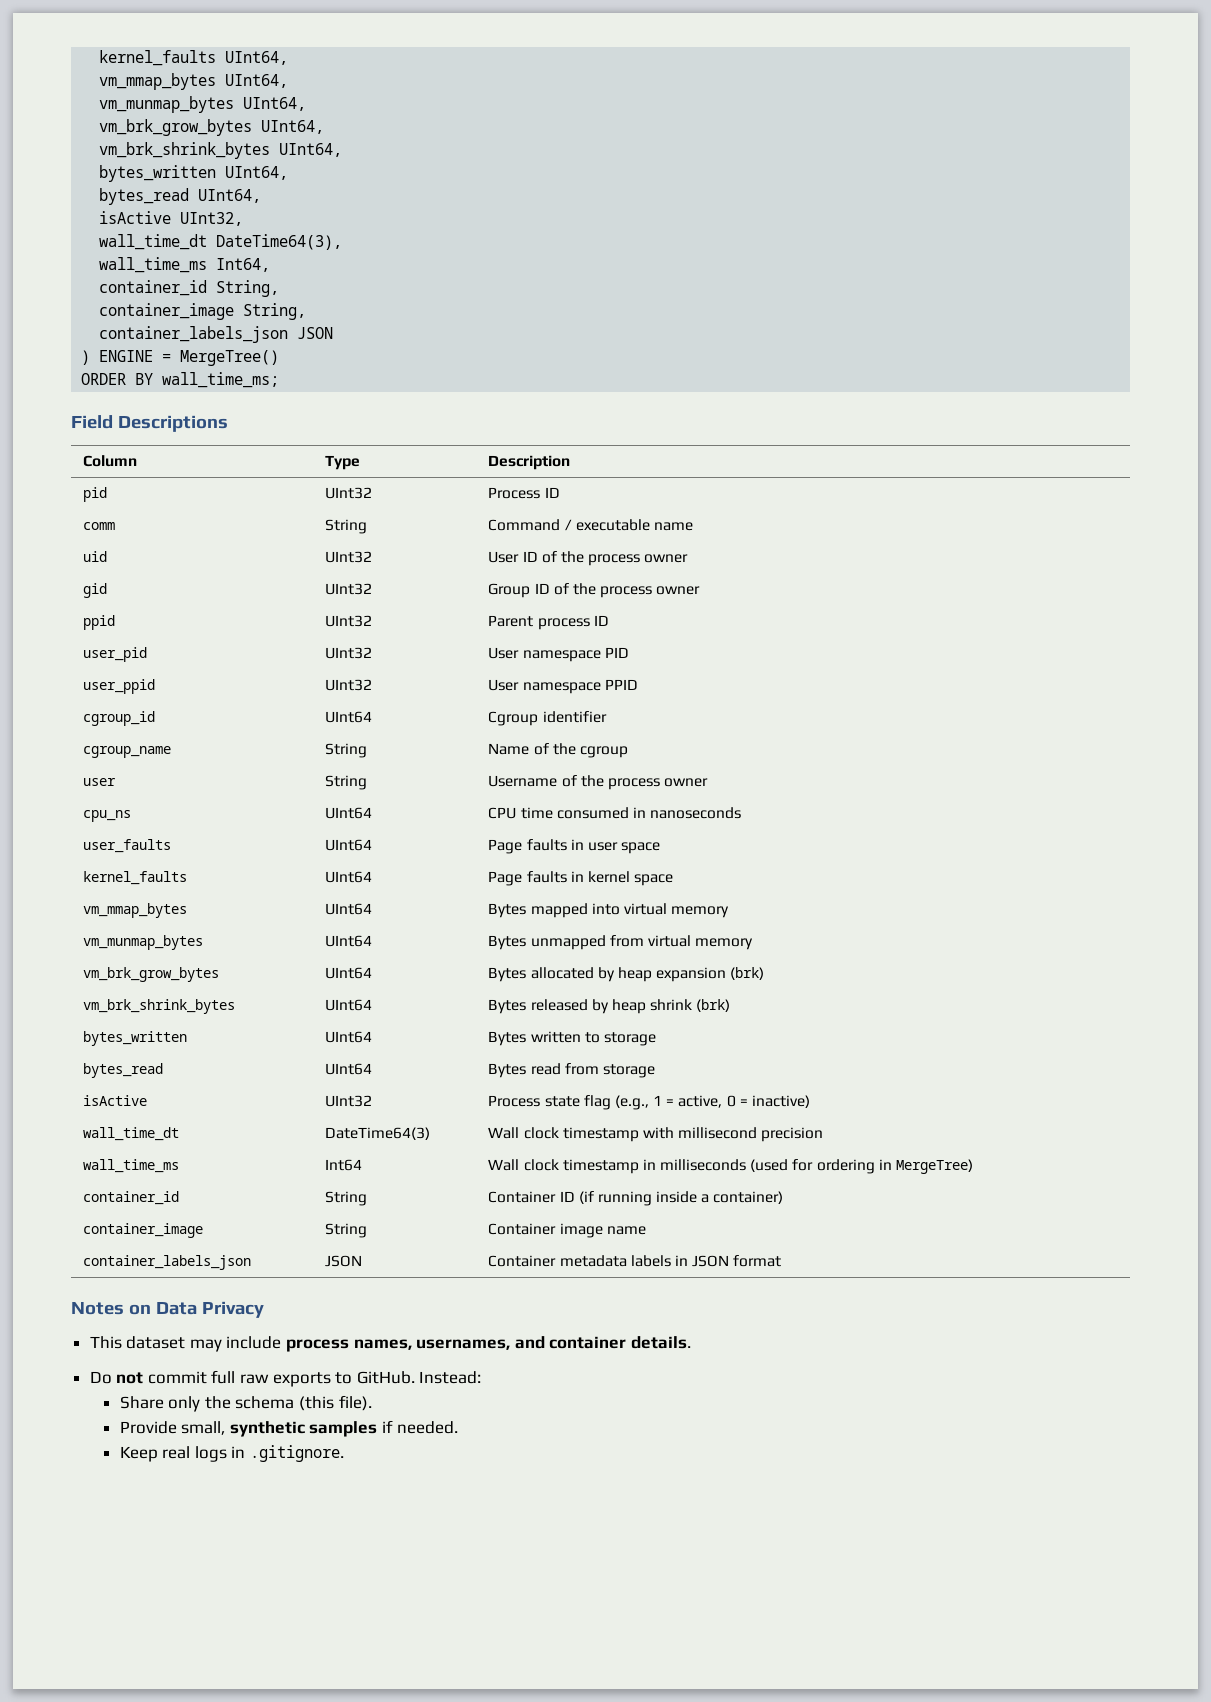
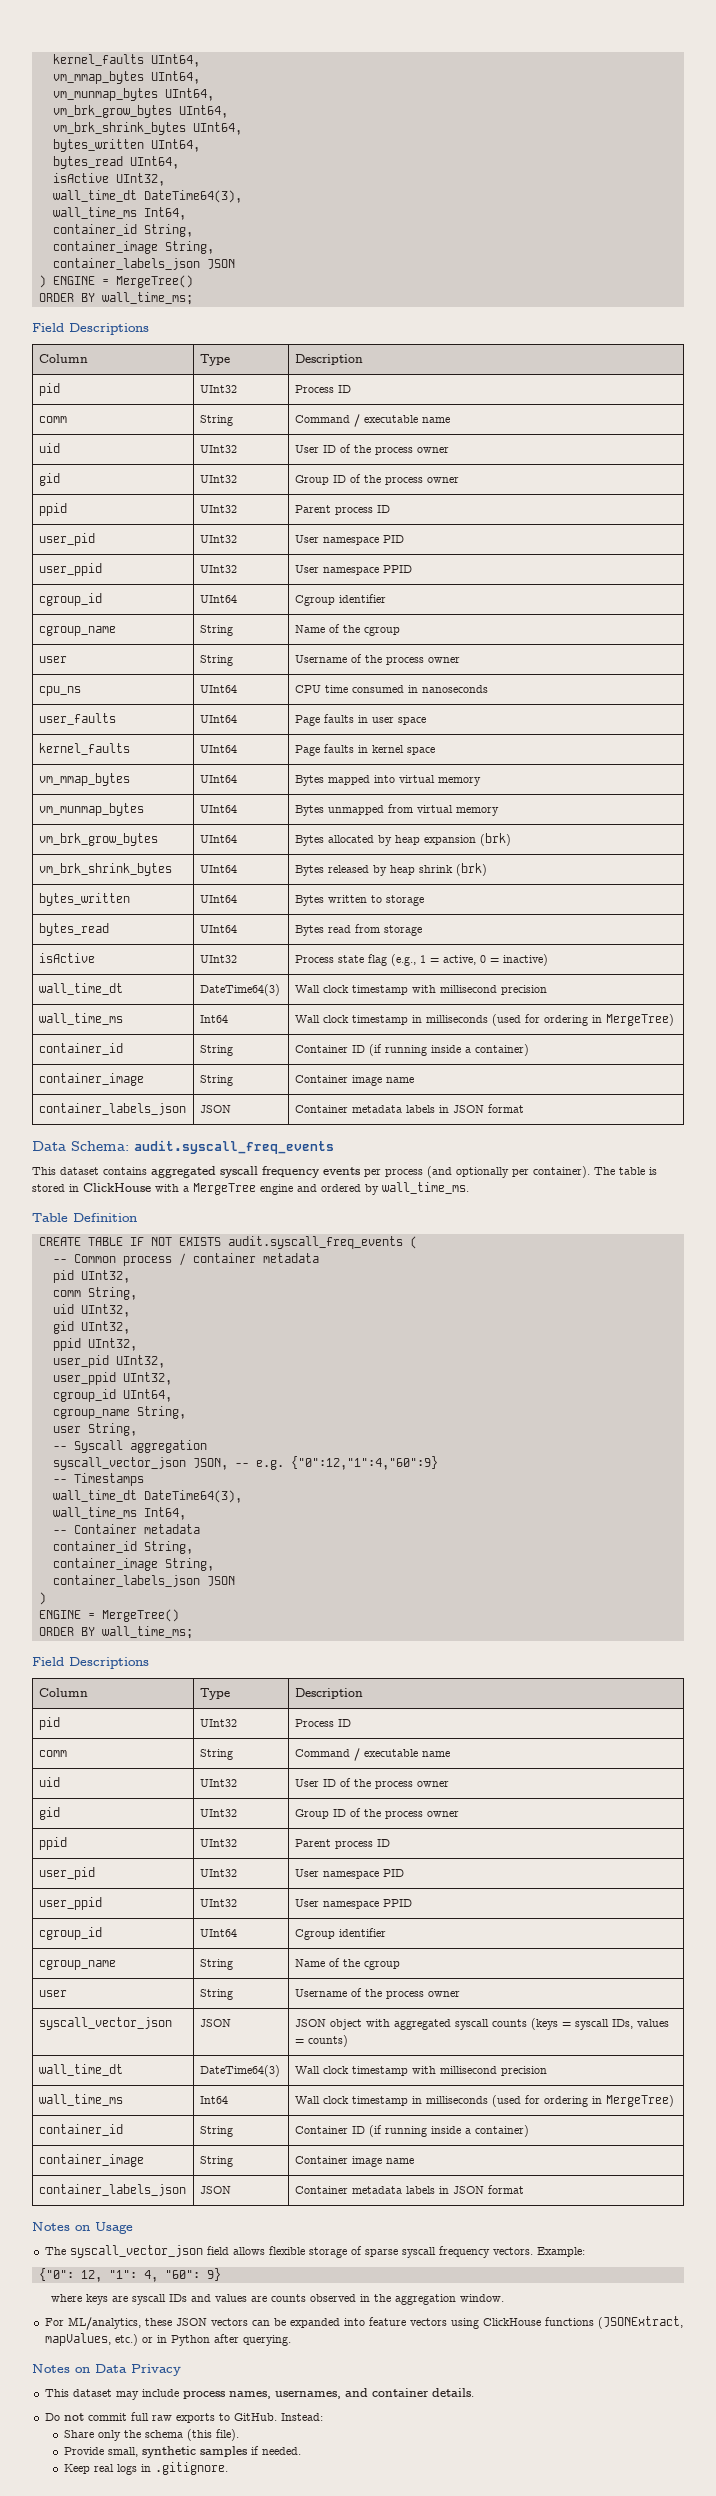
(782, 1261) none -> [32,1140,334,1154] [32,1166,657,1178] [32,1182,469,1195] [32,1213,137,1222] [38,1236,417,1249] [52,1253,319,1266] [52,1270,130,1283] [52,1287,137,1300] [52,1304,130,1317] [52,1321,130,1334] [52,1338,137,1351] [52,1355,165,1368] [52,1372,172,1385] [52,1389,172,1402] [52,1406,186,1419] [52,1423,137,1436] [52,1440,207,1453] [52,1456,438,1470] [52,1473,144,1486] [52,1490,242,1503] [52,1507,186,1520] [52,1524,200,1534] [52,1541,193,1554] [52,1558,214,1571] [52,1575,235,1587] [38,1592,46,1605] [38,1609,179,1622] [38,1626,193,1639] [32,1657,149,1669] [38,1688,88,1697] [199,1688,230,1700] [294,1688,363,1699] [38,1717,60,1730] [199,1719,237,1727] [294,1719,351,1727] [38,1750,67,1757] [199,1749,233,1760] [294,1748,450,1761] [38,1777,60,1787] [199,1779,237,1787] [294,1778,449,1789] [38,1807,60,1820] [199,1809,237,1817] [294,1808,459,1819] [38,1837,67,1850] [199,1839,237,1847] [294,1839,390,1849] [38,1867,95,1880] [199,1869,237,1877] [294,1869,404,1879] [38,1897,102,1910] [199,1899,237,1907] [294,1899,412,1909] [38,1927,102,1940] [199,1929,237,1937] [294,1928,386,1940] [38,1960,116,1970] [199,1959,233,1970] [294,1958,400,1970] [38,1990,67,1997] [199,1989,233,2000] [294,1988,460,1999] [38,2017,172,2030] [199,2019,231,2027] [294,2018,669,2030] [294,2035,348,2047] [38,2064,123,2076] [199,2065,280,2077] [294,2066,547,2076] [38,2094,123,2106] [199,2096,228,2104] [294,2095,674,2107] [38,2124,123,2136] [199,2126,233,2137] [294,2125,529,2137] [38,2154,144,2167] [199,2156,233,2167] [294,2156,414,2167] [38,2184,186,2196] [199,2186,231,2194] [294,2185,524,2194] [32,2222,133,2234] [44,2245,585,2258] [38,2268,221,2282] [50,2294,504,2305] [44,2316,683,2330] [44,2333,291,2346] // Data Schema: audit.syscall_freq_events // This dataset contains aggregated syscall frequency events per process (and optionally per container). The table is stored in ClickHouse with a MergeTree engine and ordered by wall_time_ms. // Table Definition // CREATE TABLE IF NOT EXISTS audit.syscall_freq_events ( // -- Common process / container metadata // pid UInt32, // comm String, // uid UInt32, // gid UInt32, // ppid UInt32, // user_pid UInt32, // user_ppid UInt32, // cgroup_id UInt64, // cgroup_name String, // user String, // -- Syscall aggregation // syscall_vector_json JSON, -- e.g. {"0":12,"1":4,"60":9} // -- Timestamps // wall_time_dt DateTime64(3), // wall_time_ms Int64, // -- Container metadata // container_id String, // container_image String, // container_labels_json JSON // ) // ENGINE = MergeTree() // ORDER BY wall_time_ms; // Field Descriptions // Column | Type | Description // pid | UInt32 | Process ID // comm | String | Command / executable name // uid | UInt32 | User ID of the process owner // gid | UInt32 | Group ID of the process owner // ppid | UInt32 | Parent process ID // user_pid | UInt32 | User namespace PID // user_ppid | UInt32 | User namespace PPID // cgroup_id | UInt64 | Cgroup identifier // cgroup_name | String | Name of the cgroup // user | String | Username of the process owner // syscall_vector_json | JSON | JSON object with aggregated syscall counts (keys = syscall IDs, values = counts) // wall_time_dt | DateTime64(3) | Wall clock timestamp with millisecond precision // wall_time_ms | Int64 | Wall clock timestamp in milliseconds (used for ordering in MergeTree) // container_id | String | Container ID (if running inside a container) // container_image | String | Container image name // container_labels_json | JSON | Container metadata labels in JSON format // Notes on Usage // The syscall_vector_json field allows flexible storage of sparse syscall frequency vectors. Example: // {"0": 12, "1": 4, "60": 9} // where keys are syscall IDs and values are counts observed in the aggregation window. // For ML/analytics, these JSON vectors can be expanded into feature vectors using ClickHouse functions (JSONExtract, mapValues, etc.) or in Python after querying.

